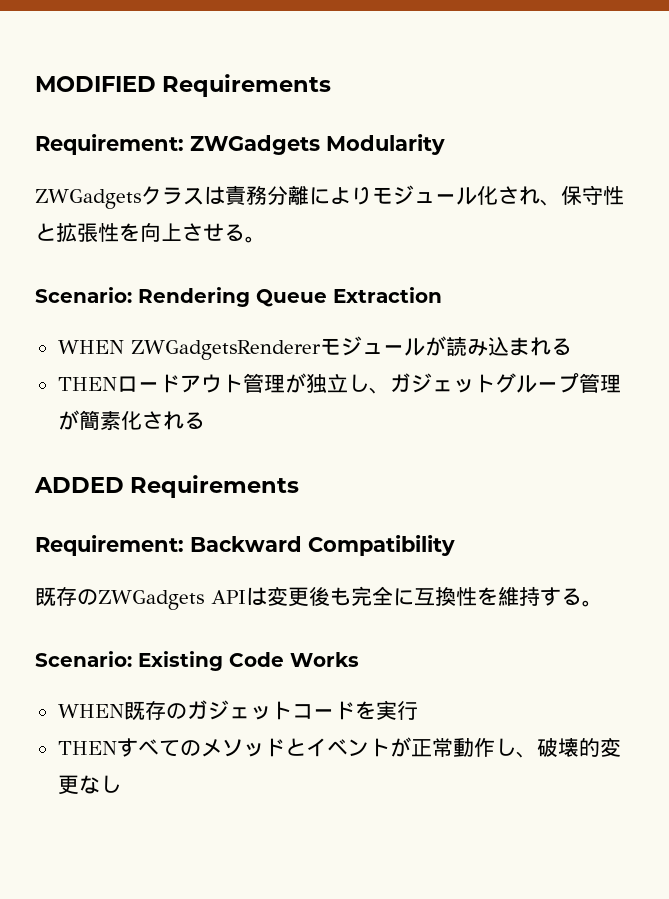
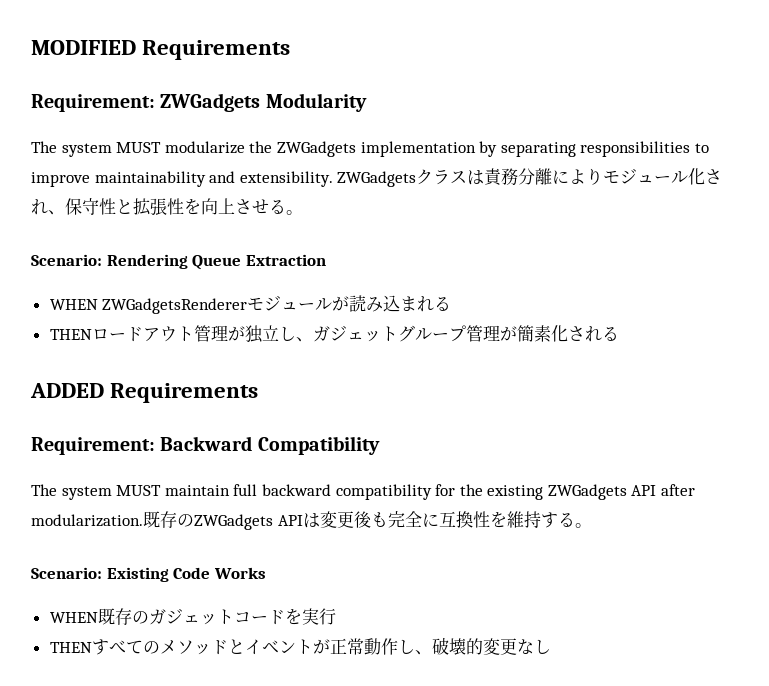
(445, 144) none -> [31,141,709,157] [31,171,333,187] The system MUST modularize the ZWGadgets implementation by separating responsibilities to improve maintainability and extensibility.
(455, 545) none -> [31,484,696,500] [31,514,143,527] The system MUST maintain full backward compatibility for the existing ZWGadgets API after modularization.

